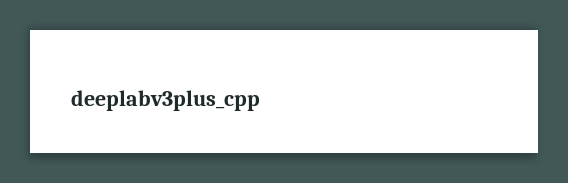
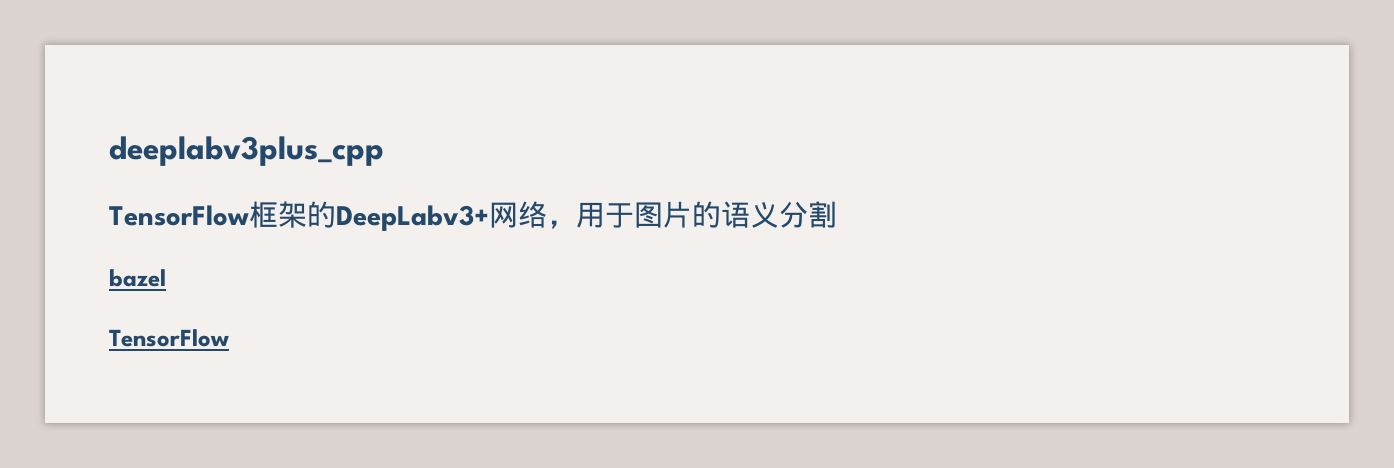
(260, 100) none -> [109,201,837,231] [109,269,166,287] [109,329,229,347] // TensorFlow框架的DeepLabv3+网络，用于图片的语义分割 // bazel // TensorFlow

